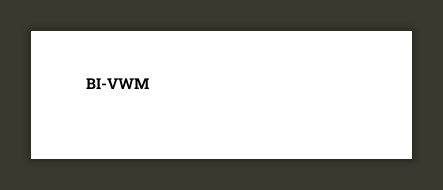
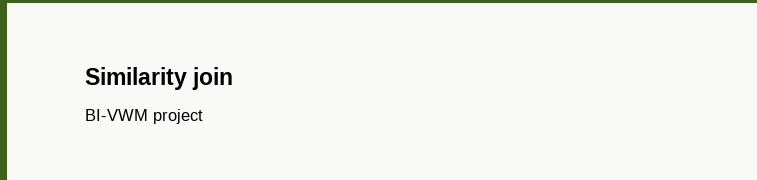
[86,78,149,89] BI-VWM -> [85,67,234,90] [85,109,203,124] Similarity join // BI-VWM project

